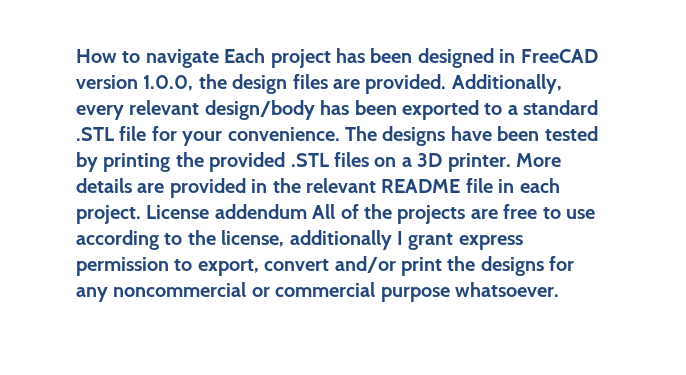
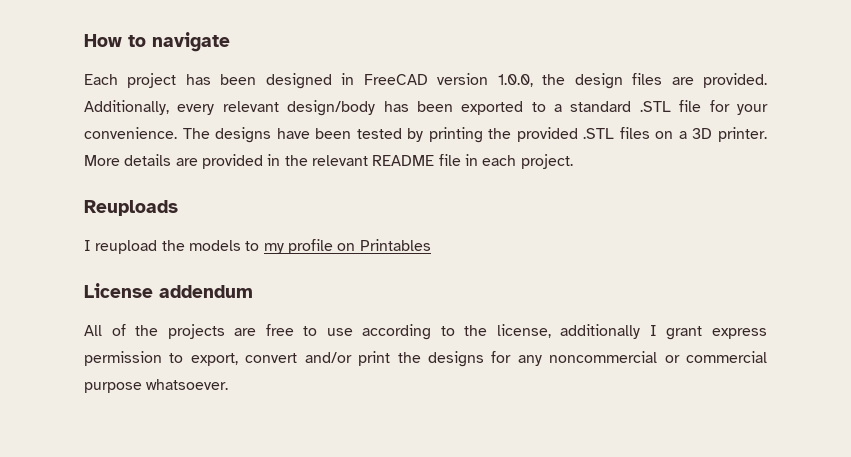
(219, 58) none -> (230, 42) //
(141, 214) none -> [84,200,178,216] [84,239,431,254] // Reuploads // I reupload the models to my profile on Printables //
(307, 211) none -> (253, 291) //

